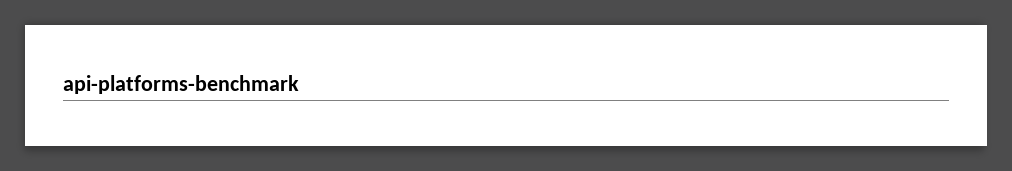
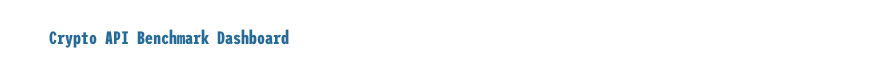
[63,75,299,94] api-platforms-benchmark -> [49,29,289,48] Crypto API Benchmark Dashboard

